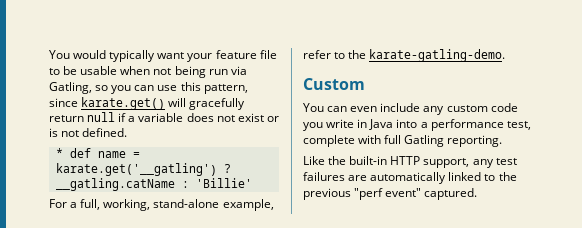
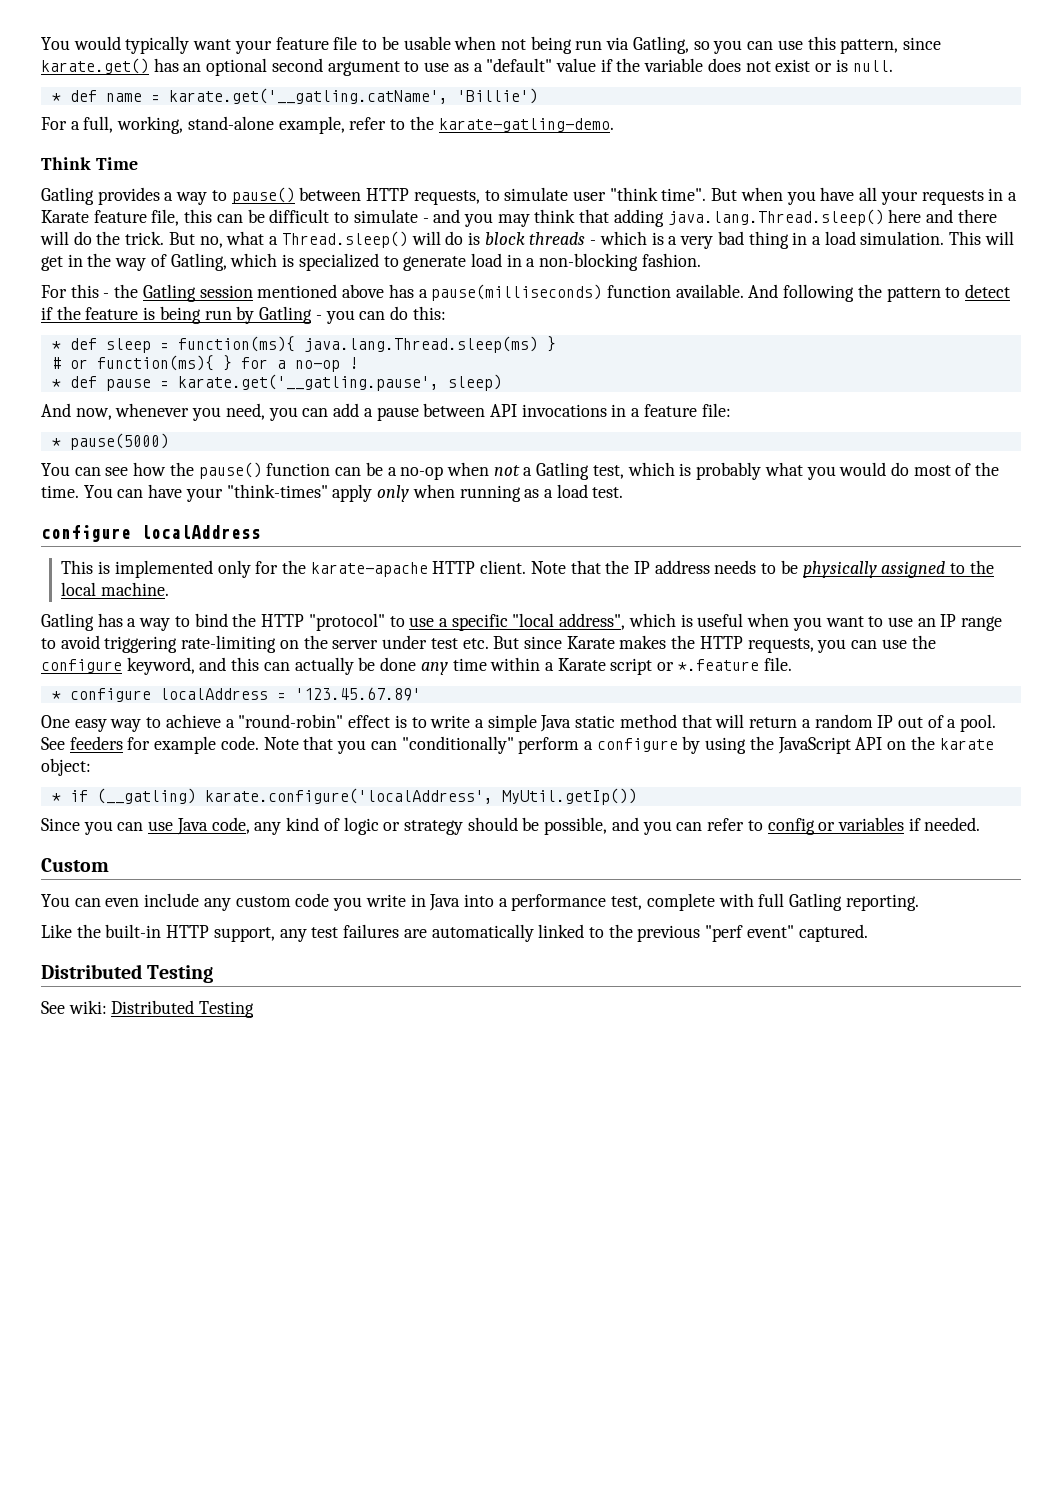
[168,98,246,110] [49,112,136,122] will gracefully return null if a -> [153,58,641,76] has an optional second argument to use as a "default" value if the
[61,128,128,137] not defined. -> [852,60,893,72] null.
[55,163,231,176] [55,178,252,191] karate.get('__gatling') ? __gatling.catName : 'Billie' -> [168,88,538,104] karate.get('__gatling.catName', 'Billie')
(506, 55) none -> [41,157,138,170] [41,187,1017,205] [41,209,997,227] [40,231,1014,249] [41,253,701,271] [41,284,1011,302] [41,306,446,324] [51,336,556,353] [51,355,358,372] [51,374,502,391] [41,403,731,421] [51,433,169,450] [41,462,1000,480] [41,484,624,502] [41,525,261,542] [61,560,994,578] [61,582,170,596] [41,613,1003,631] [41,635,936,653] [41,657,792,675] [51,687,421,702] [41,714,997,732] [41,736,994,754] [41,758,91,776] [51,788,637,805] [41,817,981,835] // Think Time // Gatling provides a way to pause() between HTTP requests, to simulate user "think time". But when you have all your requests in a Karate feature file, this can be difficult to simulate - and you may think that adding java.lang.Thread.sleep() here and there will do the trick. But no, what a Thread.sleep() will do is block threads - which is a very bad thing in a load simulation. This will get in the way of Gatling, which is specialized to generate load in a non-blocking fashion. // For this - the Gatling session mentioned above has a pause(milliseconds) function available. And following the pattern to detect if the feature is being run by Gatling - you can do this: // * def sleep = function(ms){ java.lang.Thread.sleep(ms) } // # or function(ms){ } for a no-op ! // * def pause = karate.get('__gatling.pause', sleep) // And now, whenever you need, you can add a pause between API invocations in a feature file: // * pause(5000) // You can see how the pause() function can be a no-op when not a Gatling test, which is probably what you would do most of the time. You can have your "think-times" apply only when running as a load test. // configure localAddress // This is implemented only for the karate-apache HTTP client. Note that the IP address needs to be physically assigned to the local machine. // Gatling has a way to bind the HTTP "protocol" to use a specific "local address", which is useful when you want to use an IP range to avoid triggering rate-limiting on the server under test etc. But since Karate makes the HTTP requests, you can use the configure keyword, and this can actually be done any time within a Karate script or *.feature file. // * configure localAddress = '123.45.67.89' // One easy way to achieve a "round-robin" effect is to write a simple Java static method that will return a random IP out of a pool. See feeders for example code. Note that you can "conditionally" perform a configure by using the JavaScript API on the karate object: // * if (__gatling) karate.configure('localAddress', MyUtil.getIp()) // Since you can use Java code, any kind of logic or strategy should be possible, and you can refer to config or variables if needed.
(478, 194) none -> [41,964,214,983] [41,1000,255,1018] // Distributed Testing // See wiki: Distributed Testing

